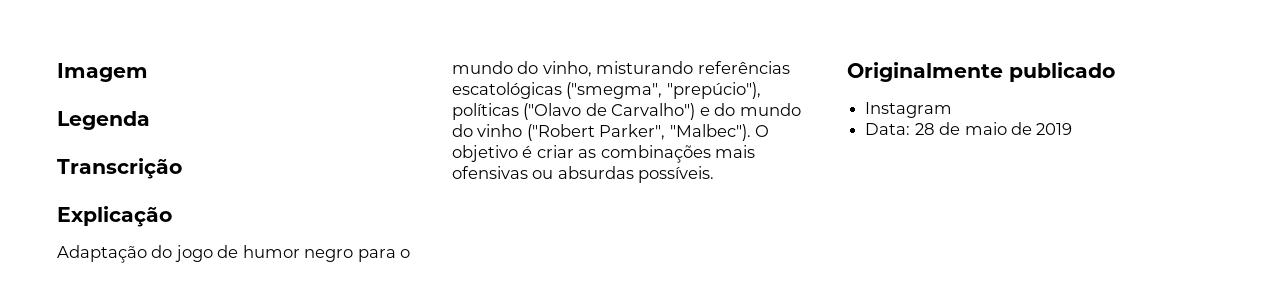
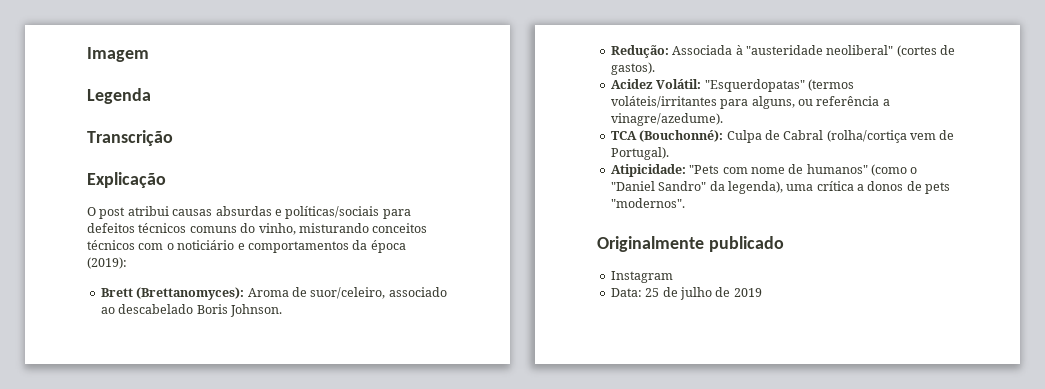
[57,245,411,263] [452,61,790,77] [452,82,761,99] [452,103,801,120] [452,124,770,141] [452,145,756,163] [452,166,715,183] Adaptação do jogo de humor negro para o mundo do vinho, misturando referências escatológicas ("smegma", "prepúcio"), políticas ("Olavo de Carvalho") e do mundo do vinho ("Robert Parker", "Malbec"). O objetivo é criar as combinações mais ofensivas ou absurdas possíveis. -> [87,206,411,219] [87,223,428,235] [87,240,406,253] [87,257,127,269] [100,287,447,300] [100,304,282,317] [610,45,955,58] [610,62,655,75] [610,79,854,92] [610,96,890,109] [610,113,723,126] [610,130,955,143] [610,147,669,160] [610,164,918,177] [610,181,951,194] [610,198,685,208] O post atribui causas absurdas e políticas/sociais para defeitos técnicos comuns do vinho, misturando conceitos técnicos com o noticiário e comportamentos da época (2019): // Brett (Brettanomyces): Aroma de suor/celeiro, associado ao descabelado Boris Johnson. // Redução: Associada à "austeridade neoliberal" (cortes de gastos). // Acidez Volátil: "Esquerdopatas" (termos voláteis/irritantes para alguns, ou referência a vinagre/azedume). // TCA (Bouchonné): Culpa de Cabral (rolha/cortiça vem de Portugal). // Atipicidade: "Pets com nome de humanos" (como o "Daniel Sandro" da legenda), uma crítica a donos de pets "modernos".
[914,122,1007,135] 28 de maio -> [645,287,712,300] 25 de julho

